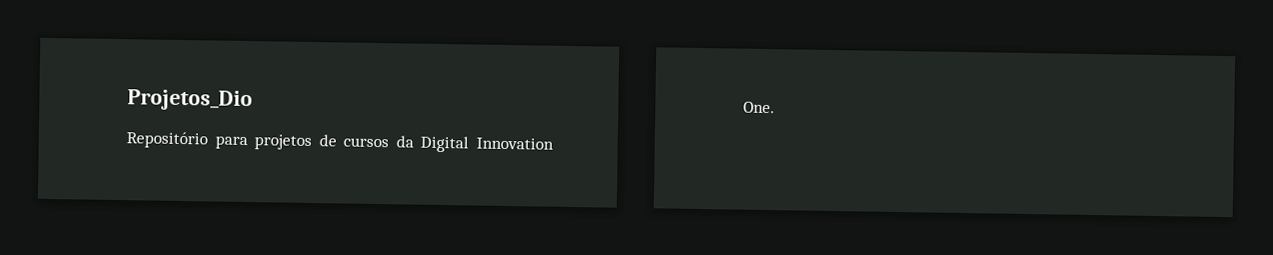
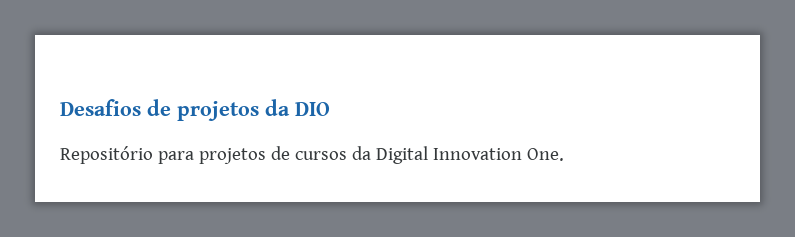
[127,89,253,112] Projetos_Dio -> [60,99,330,121] Desafios de projetos da DIO

